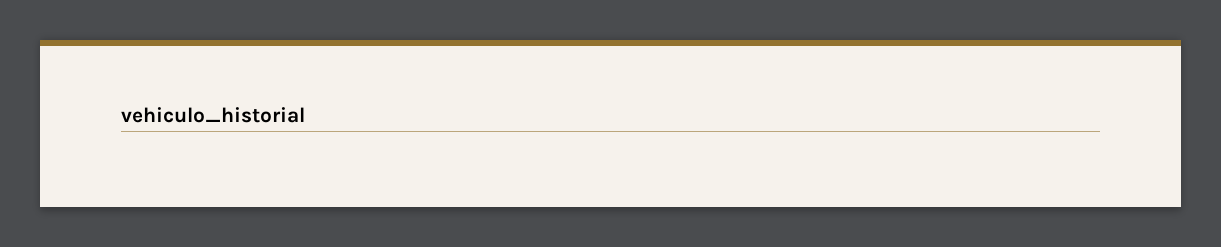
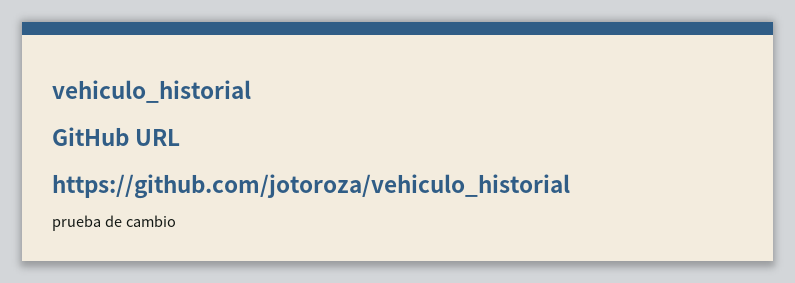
(305, 115) none -> [52,127,181,146] [52,174,570,199] [52,215,176,231] // GitHub URL // https://github.com/jotoroza/vehiculo_historial // prueba de cambio

